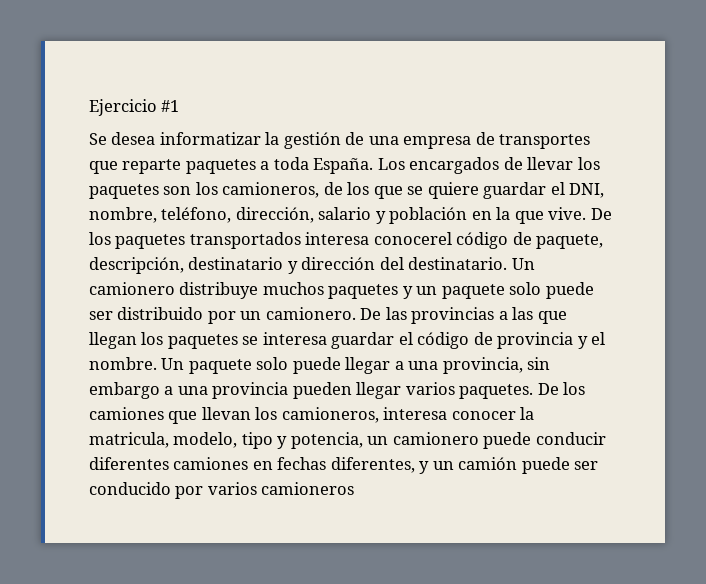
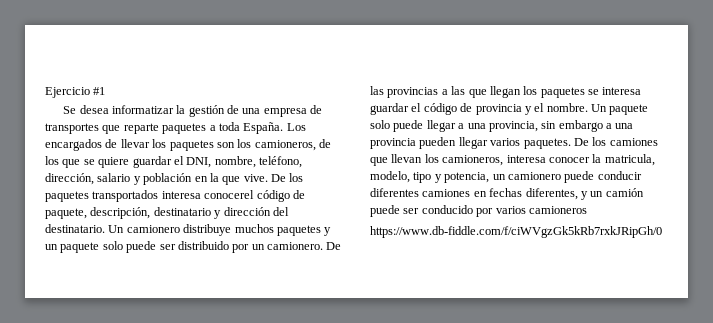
(355, 488) none -> [370,226,662,238] // https://www.db-fiddle.com/f/ciWVgzGk5kRb7rxkJRipGh/0

